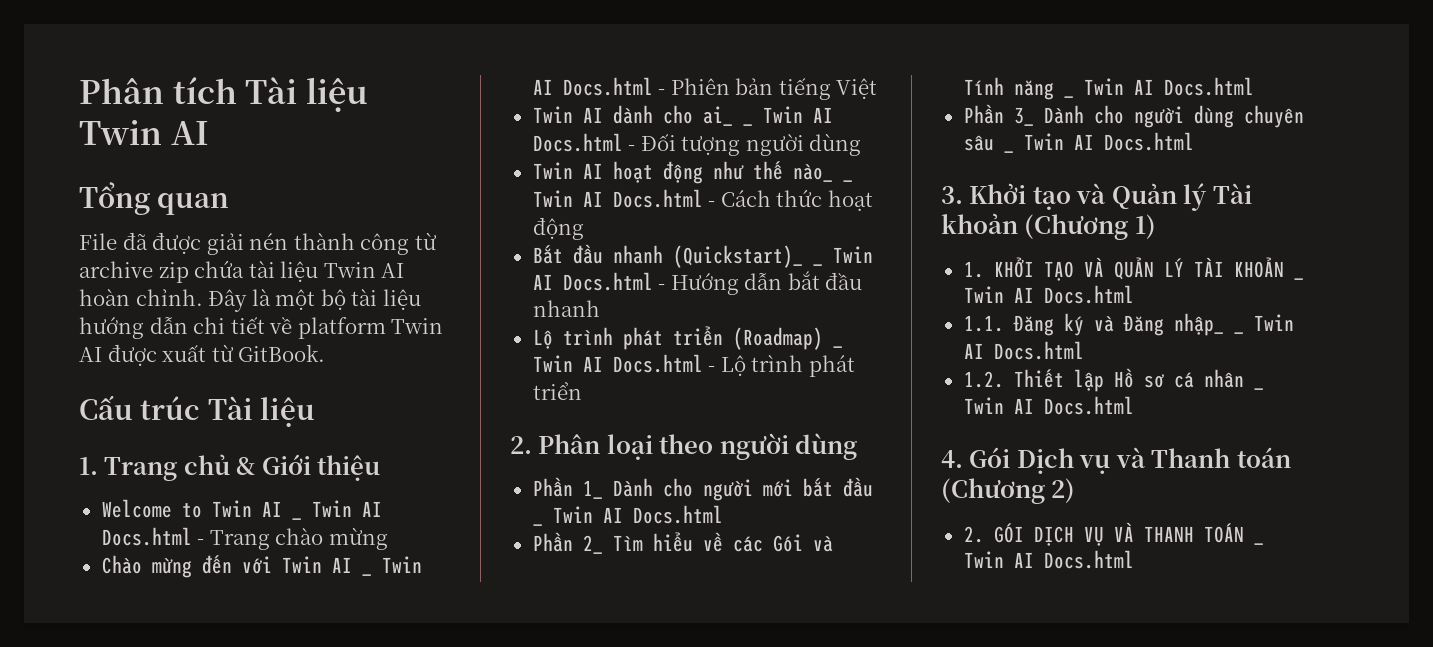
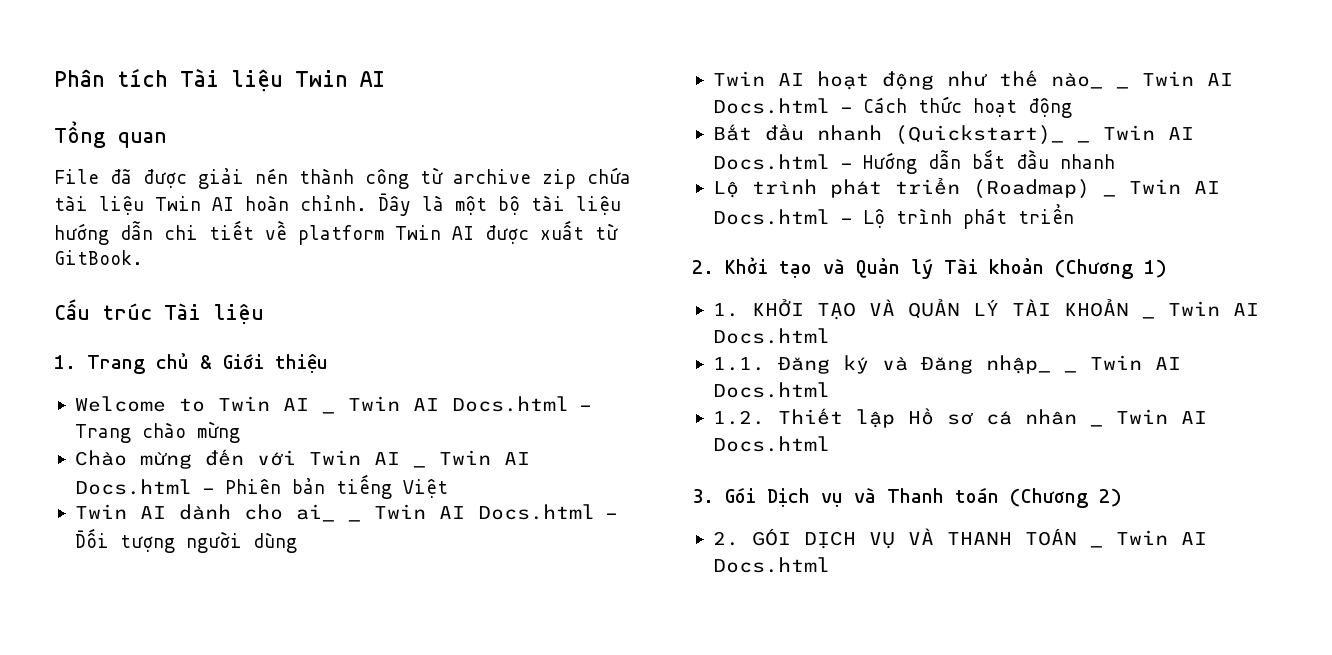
[538,433,858,460] [532,477,873,501] [532,523,543,526] [552,505,723,524] [532,532,833,554] [963,77,1074,100] [1083,77,1254,96] [963,104,1304,128] [963,135,1014,153] [1023,132,1194,151] [941,186,963,204] Phân loại theo người dùng // Phần 1_ Dành cho người mới bắt đầu _ Twin AI Docs.html // Phần 2_ Tìm hiểu về các Gói và Tính năng _ Twin AI Docs.html // Phần 3_ Dành cho người dùng chuyên sâu _ Twin AI Docs.html // 3. -> (714, 267) none
[941,450,963,468] 4. -> [692,489,714,503] 3.

